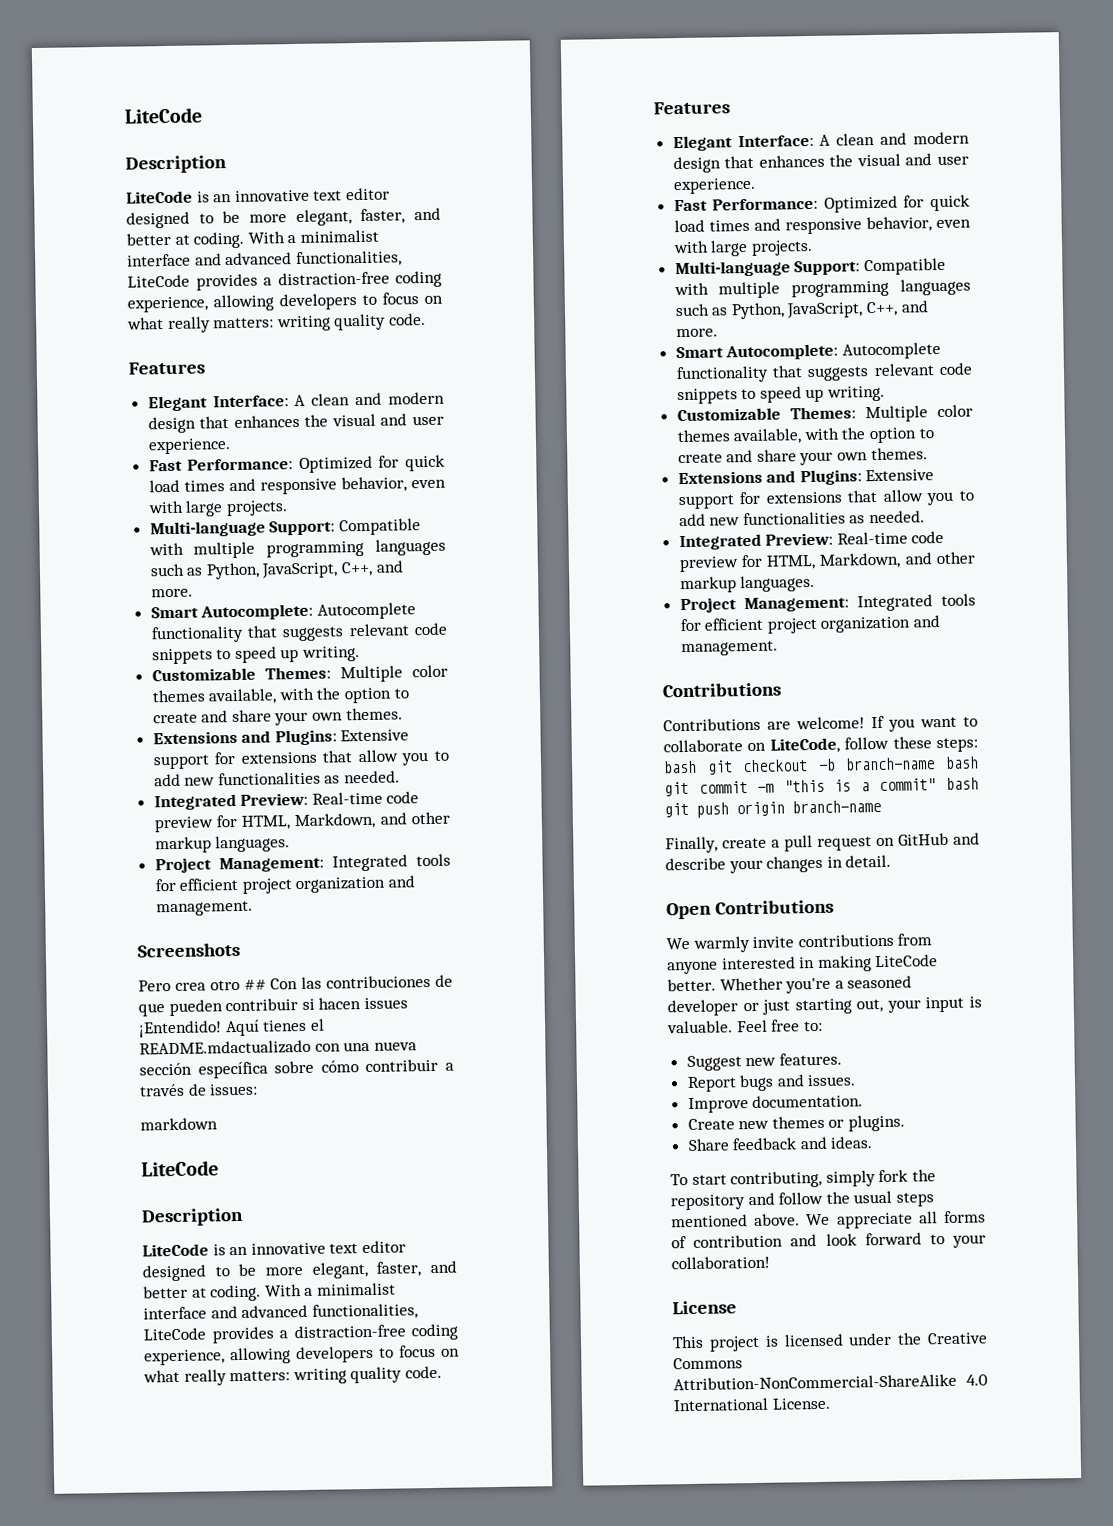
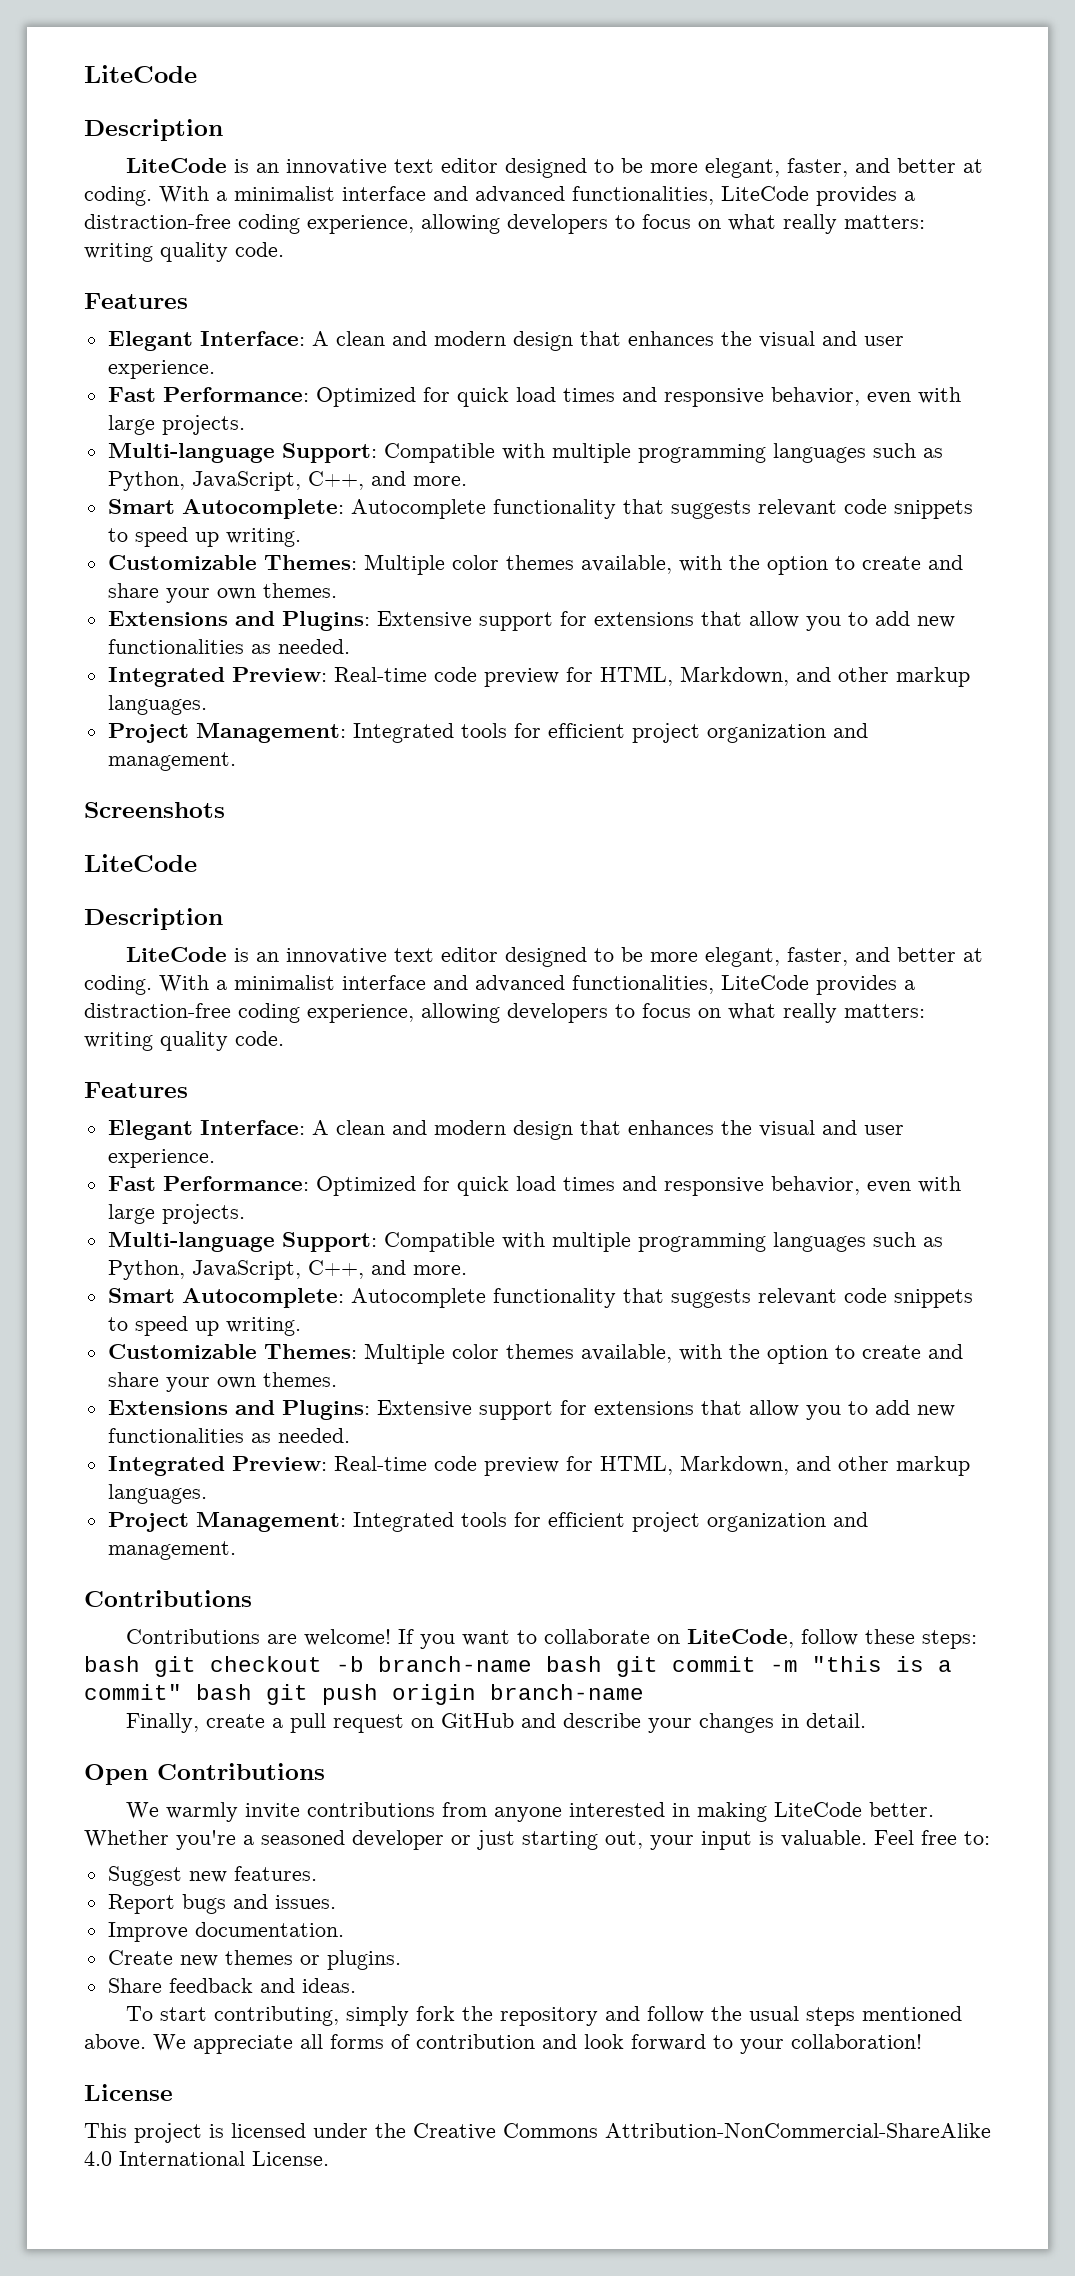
[138,974,453,992] [138,997,408,1017] [138,1018,325,1038] [139,1039,417,1056] [139,1058,454,1079] [139,1083,259,1097] [140,1117,218,1131] // Pero crea otro ## Con las contribuciones de que pueden contribuir si hacen issues ¡Entendido! Aquí tienes el README.mdactualizado con una nueva sección específica sobre cómo contribuir a través de issues: // markdown -> (225, 810) none

